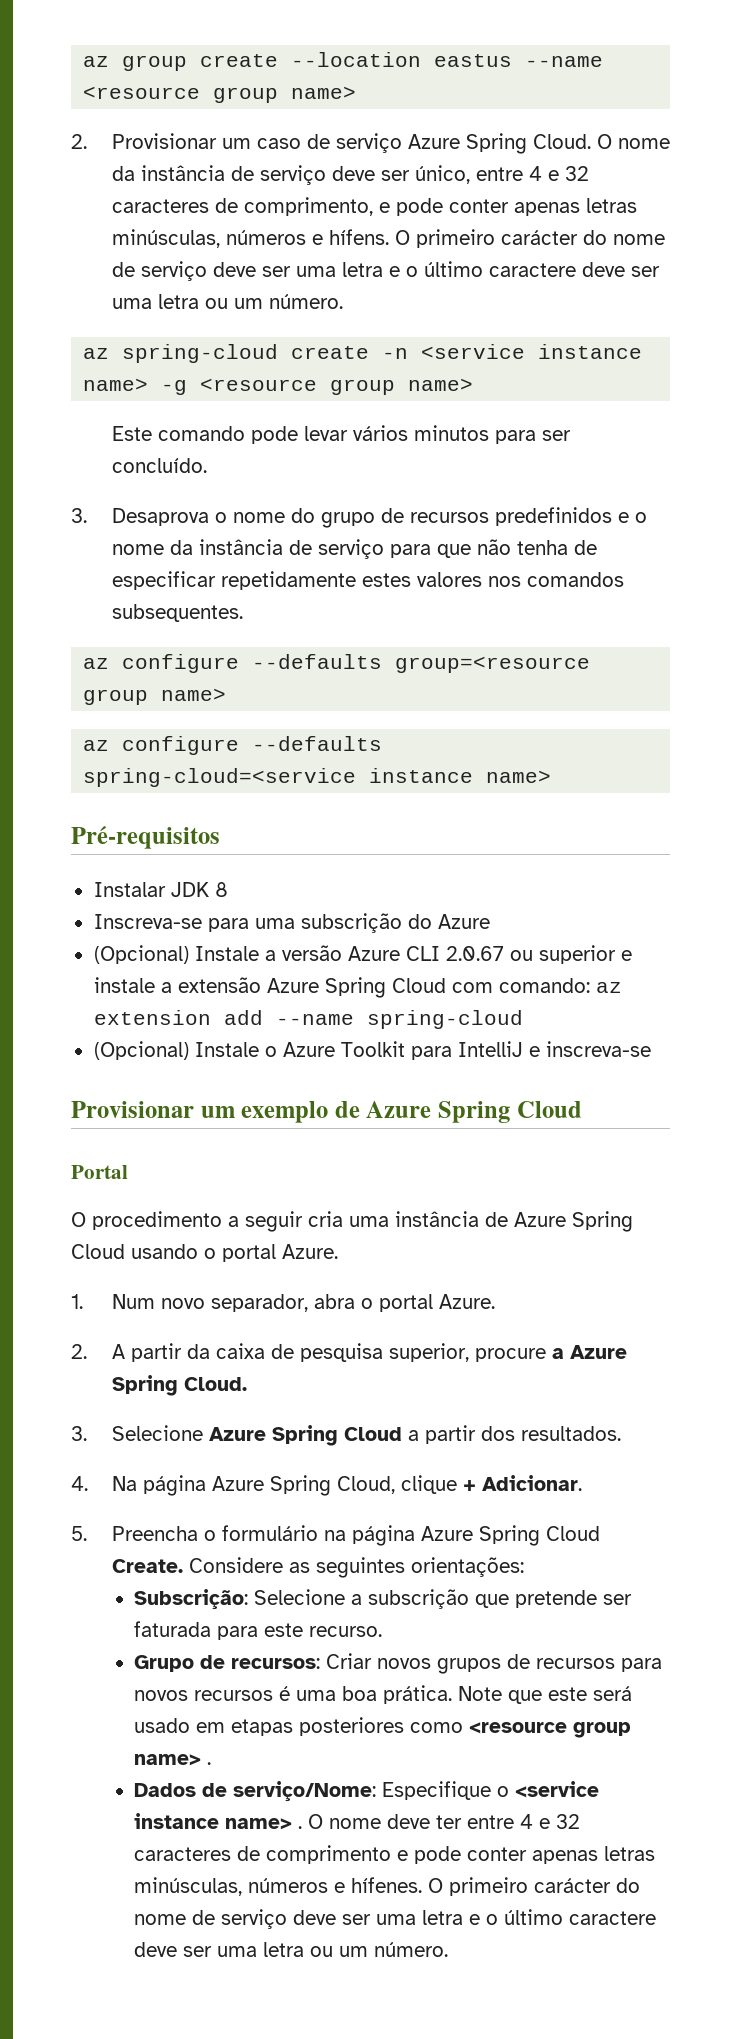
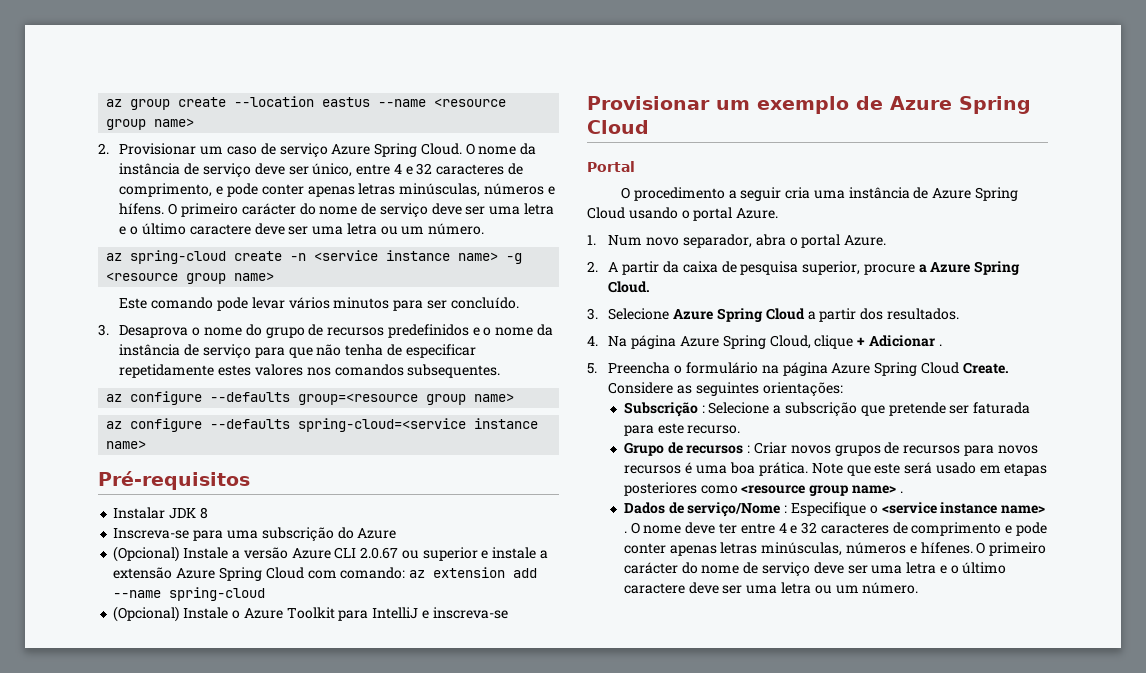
[481,1475,582,1491] Adicionar. -> [868,335,942,347] Adicionar .
[134,1589,249,1610] Subscrição: -> [623,402,705,417] Subscrição :
[231,1658,321,1669] recursos: -> [686,445,751,454] recursos :
[233,1781,377,1802] serviço/Nome: -> [687,502,788,517] serviço/Nome :

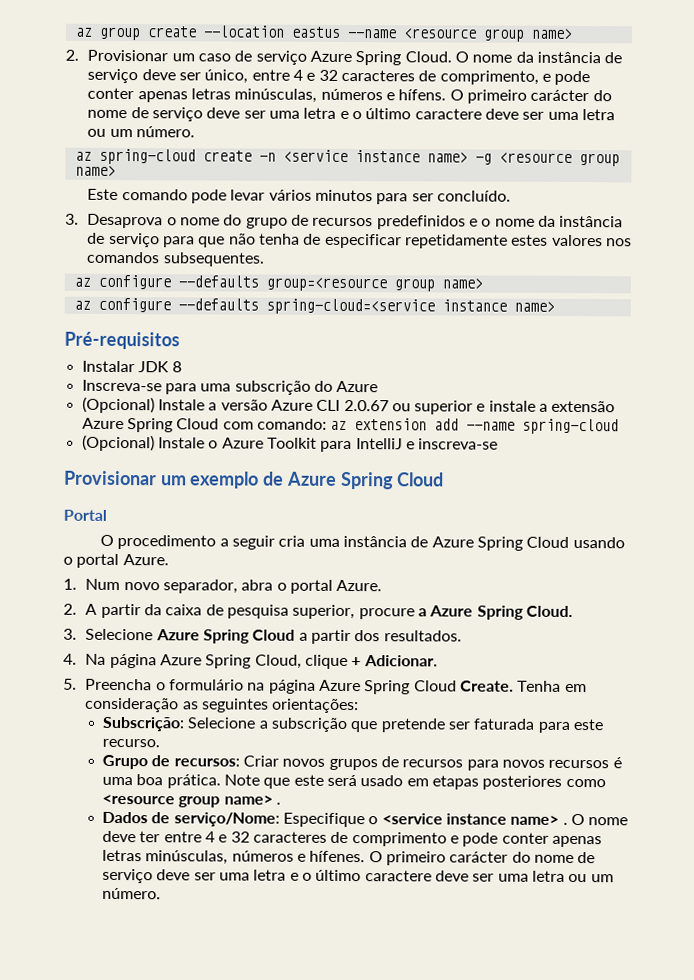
[868,335,942,347] Adicionar . -> [363,655,438,667] Adicionar.
[608,382,674,394] Considere -> [517,680,587,693] [85,697,180,713] Tenha em consideração
[623,402,705,417] Subscrição : -> [102,716,186,732] Subscrição:
[686,445,751,454] recursos : -> [173,758,240,767] recursos:
[687,502,788,517] serviço/Nome : -> [173,812,280,827] serviço/Nome:

